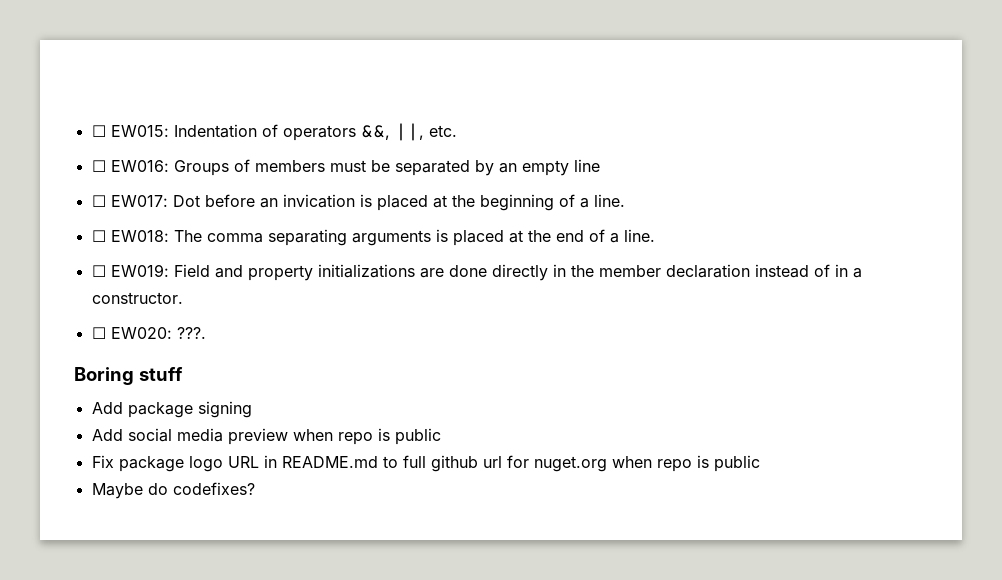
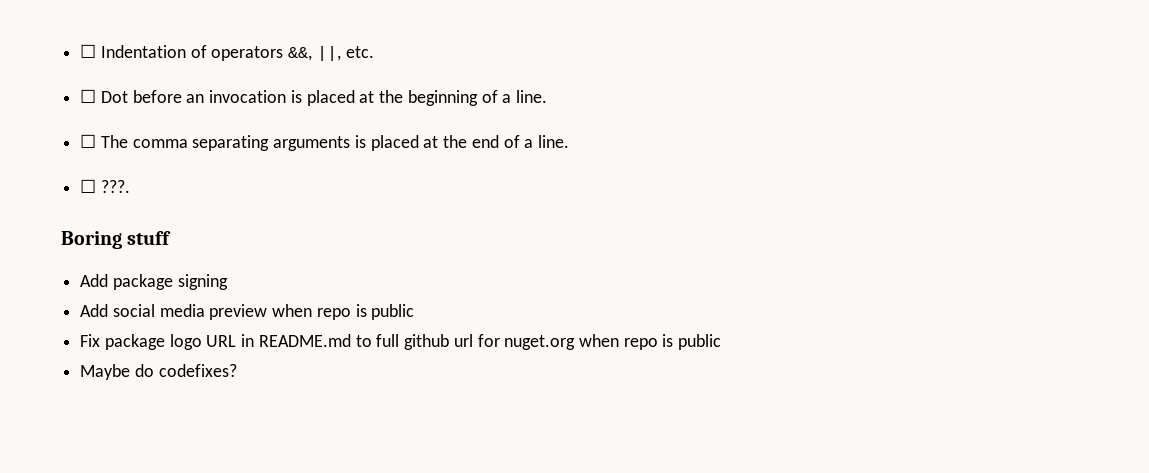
[91,125,169,137] ☐ EW015: -> [80,44,97,58] ☐
[110,159,600,176] [91,195,168,207] EW016: Groups of members must be separated by an empty line // ☐ EW017: -> (97, 96) none
[282,194,355,208] invication -> [209,90,287,103] invocation
[110,230,169,242] EW018: -> (97, 141) none
[110,264,862,281] [91,292,183,304] [91,327,172,339] EW019: Field and property initializations are done directly in the member declaration instead of in a constructor. // ☐ EW020: -> (97, 186) none

